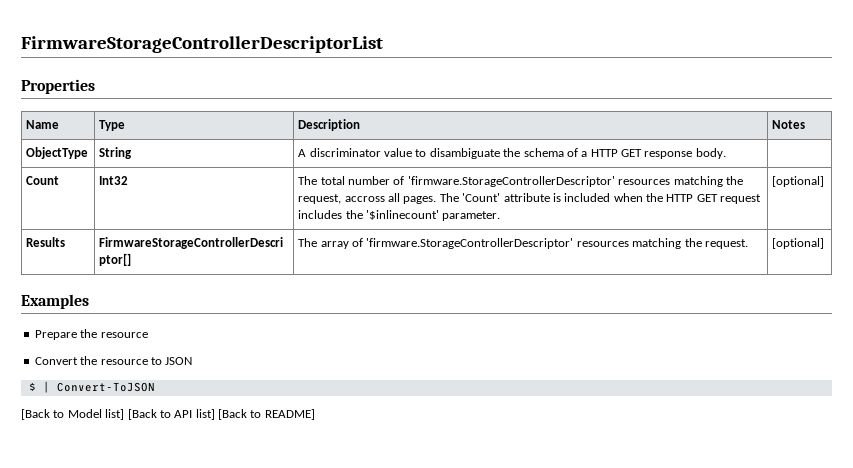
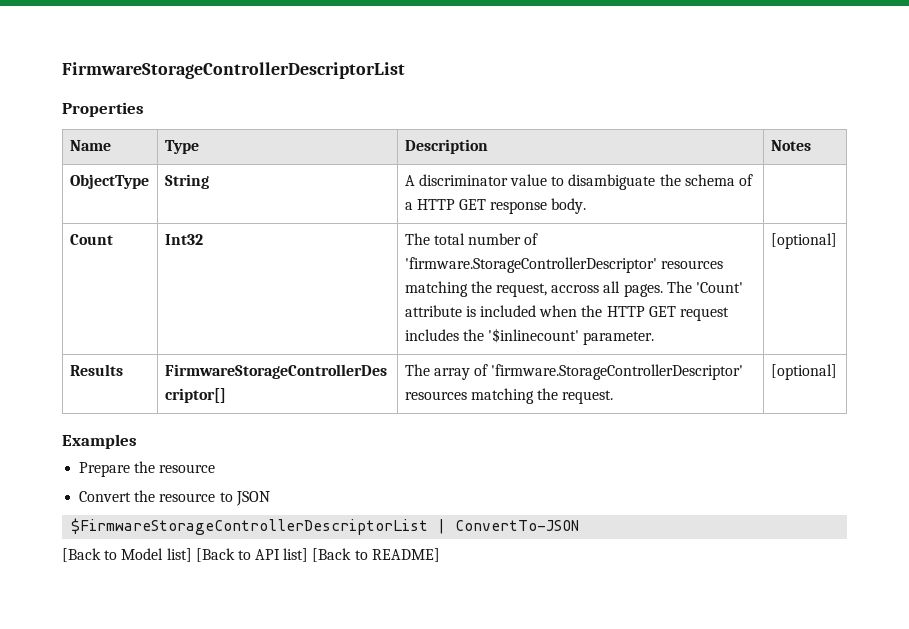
[28,381,155,393] $ | Convert-ToJSON -> [71,518,580,535] $FirmwareStorageControllerDescriptorList | ConvertTo-JSON

